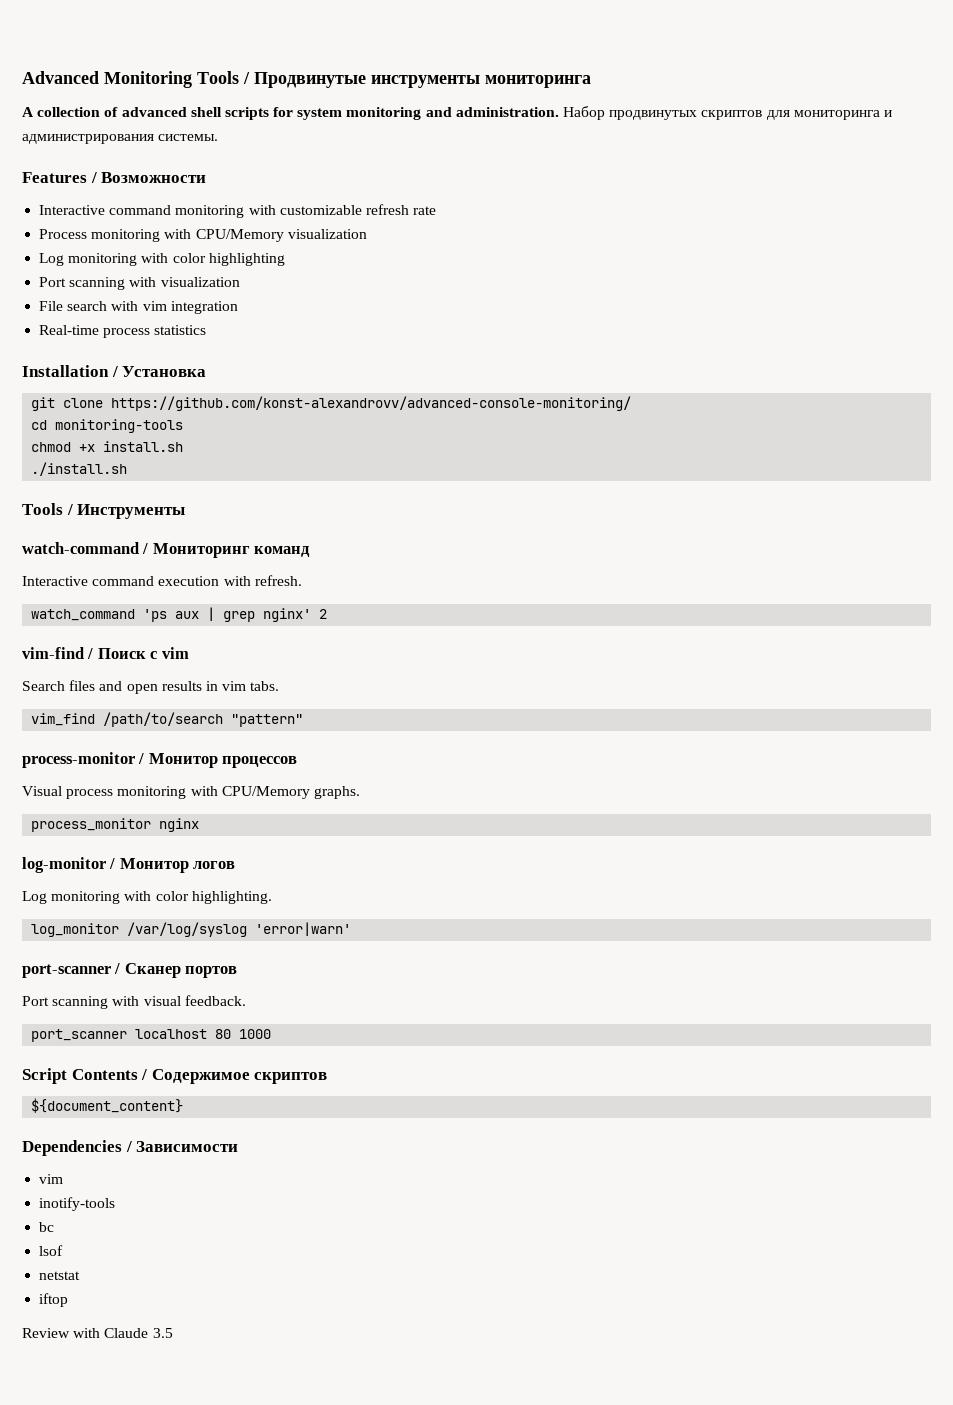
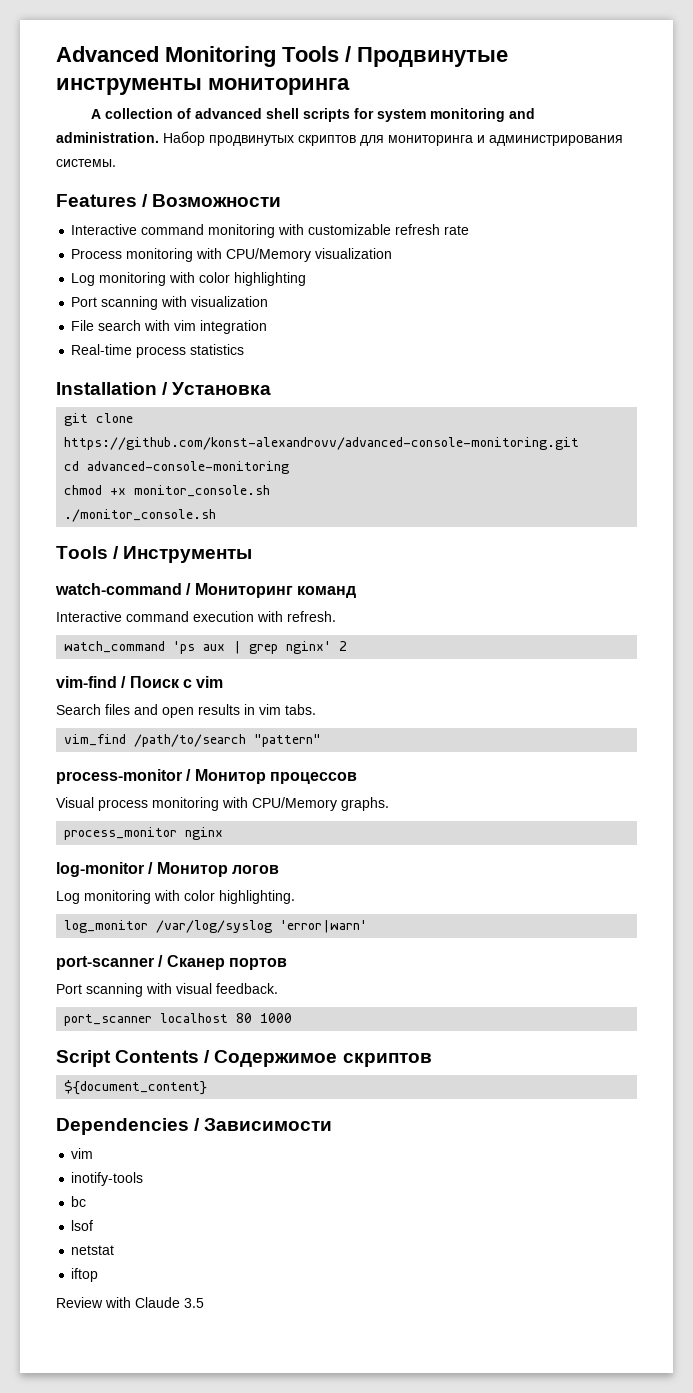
[111,396,632,411] https://github.com/konst-alexandrovv/advanced-console-monitoring/ -> [64,437,580,450] https://github.com/konst-alexandrovv/advanced-console-monitoring.git
[55,419,184,433] monitoring-tools -> [87,461,290,474] advanced-console-monitoring
[103,441,184,452] [31,462,128,476] install.sh // ./install.sh -> [134,485,271,497] [64,509,217,522] monitor_console.sh // ./monitor_console.sh

